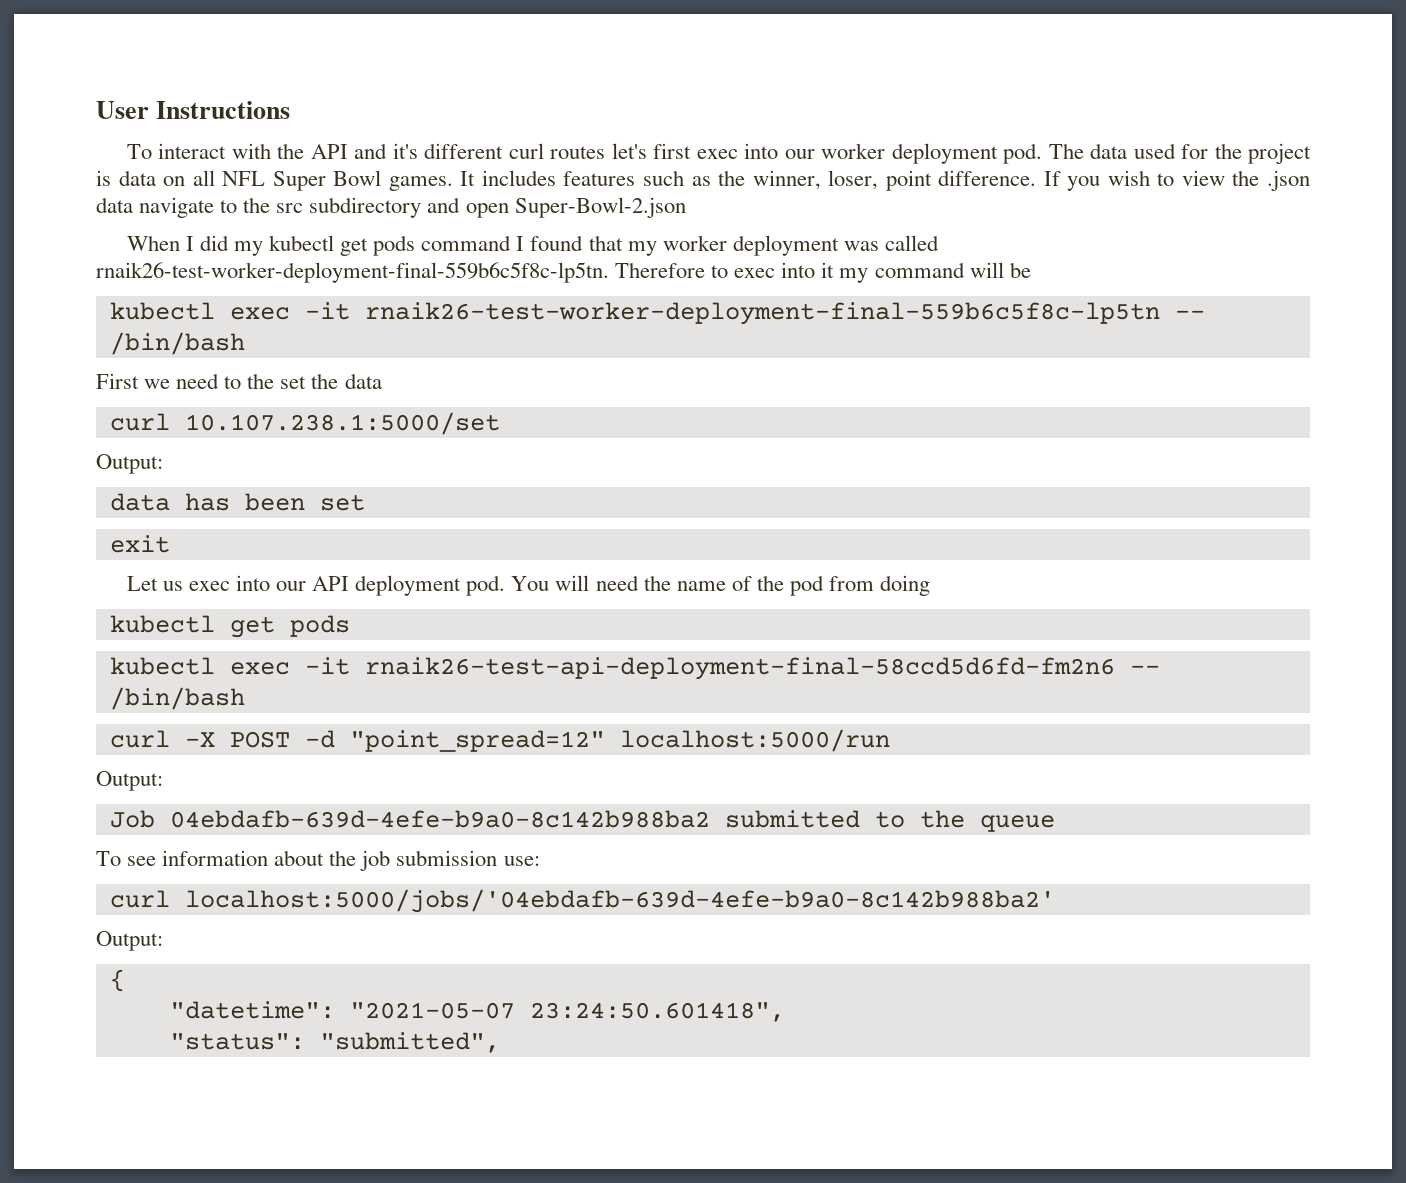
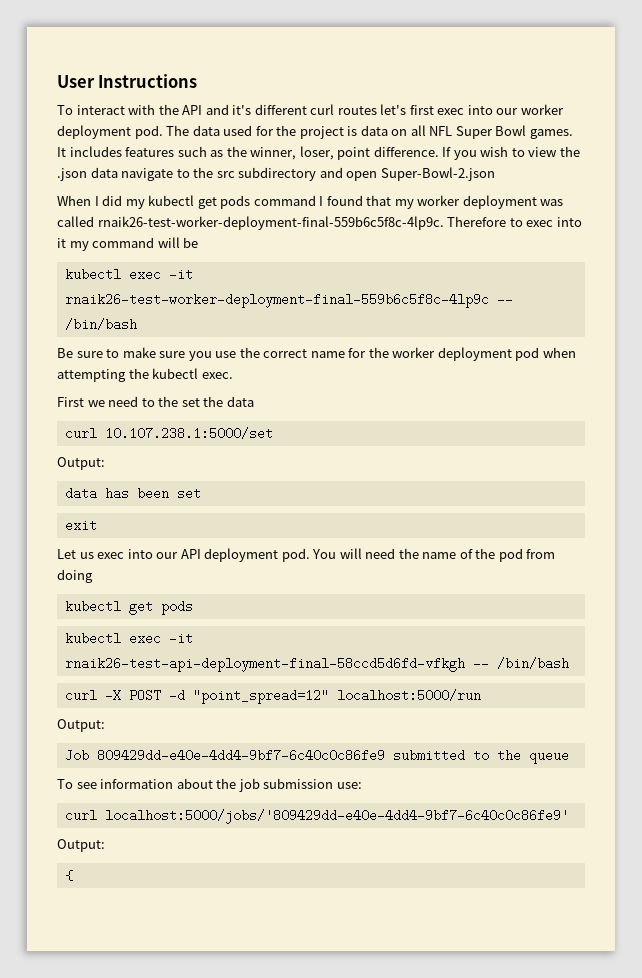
[96,262,609,283] rnaik26-test-worker-deployment-final-559b6c5f8c-lp5tn. -> [97,216,444,230] rnaik26-test-worker-deployment-final-559b6c5f8c-4lp9c.
[364,302,1205,325] [109,332,245,355] rnaik26-test-worker-deployment-final-559b6c5f8c-lp5tn -- /bin/bash -> [64,293,513,308] [64,318,137,331] [57,347,576,361] [57,368,233,382] rnaik26-test-worker-deployment-final-559b6c5f8c-4lp9c -- /bin/bash // Be sure to make sure you use the correct name for the worker deployment pod when attempting the kubectl exec.
[364,657,1115,680] rnaik26-test-api-deployment-final-58ccd5d6fd-fm2n6 -> [64,657,465,672] rnaik26-test-api-deployment-final-58ccd5d6fd-vfkgh
[169,810,710,828] 04ebdafb-639d-4efe-b9a0-8c142b988ba2 -> [96,749,385,762] 809429dd-e40e-4dd4-9bf7-6c40c0c86fe9
[184,889,1055,913] localhost:5000/jobs/'04ebdafb-639d-4efe-b9a0-8c142b988ba2' -> [104,809,569,824] localhost:5000/jobs/'809429dd-e40e-4dd4-9bf7-6c40c0c86fe9'
[169,1001,785,1022] [169,1032,500,1053] // "datetime": "2021-05-07 23:24:50.601418", // "status": "submitted", -> (73, 875) none

